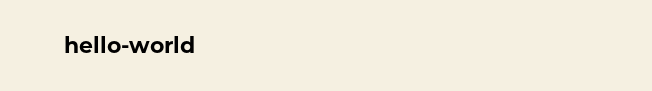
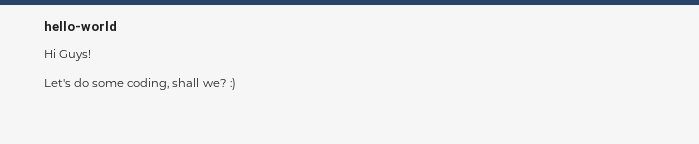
(195, 44) none -> [44,49,92,61] [44,78,236,90] // Hi Guys! // Let's do some coding, shall we? :)

